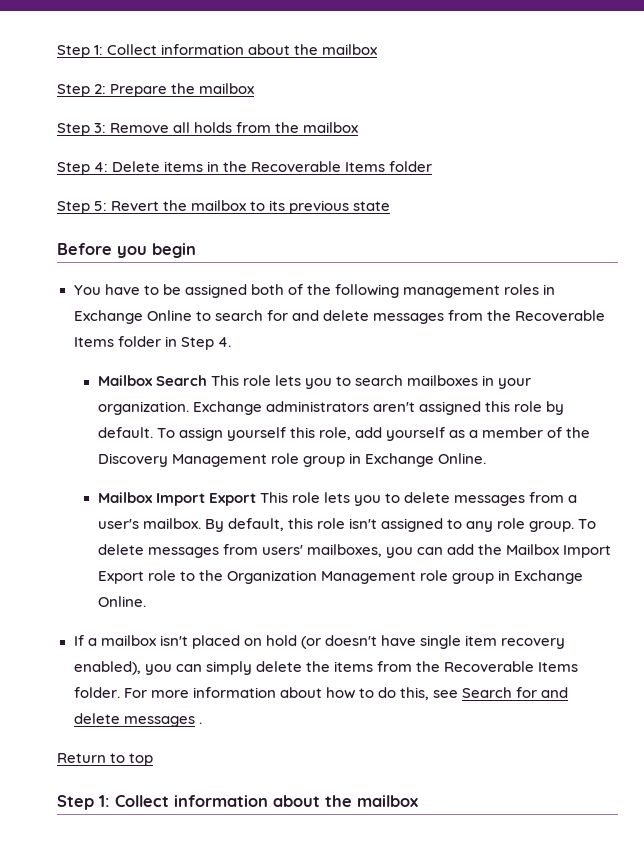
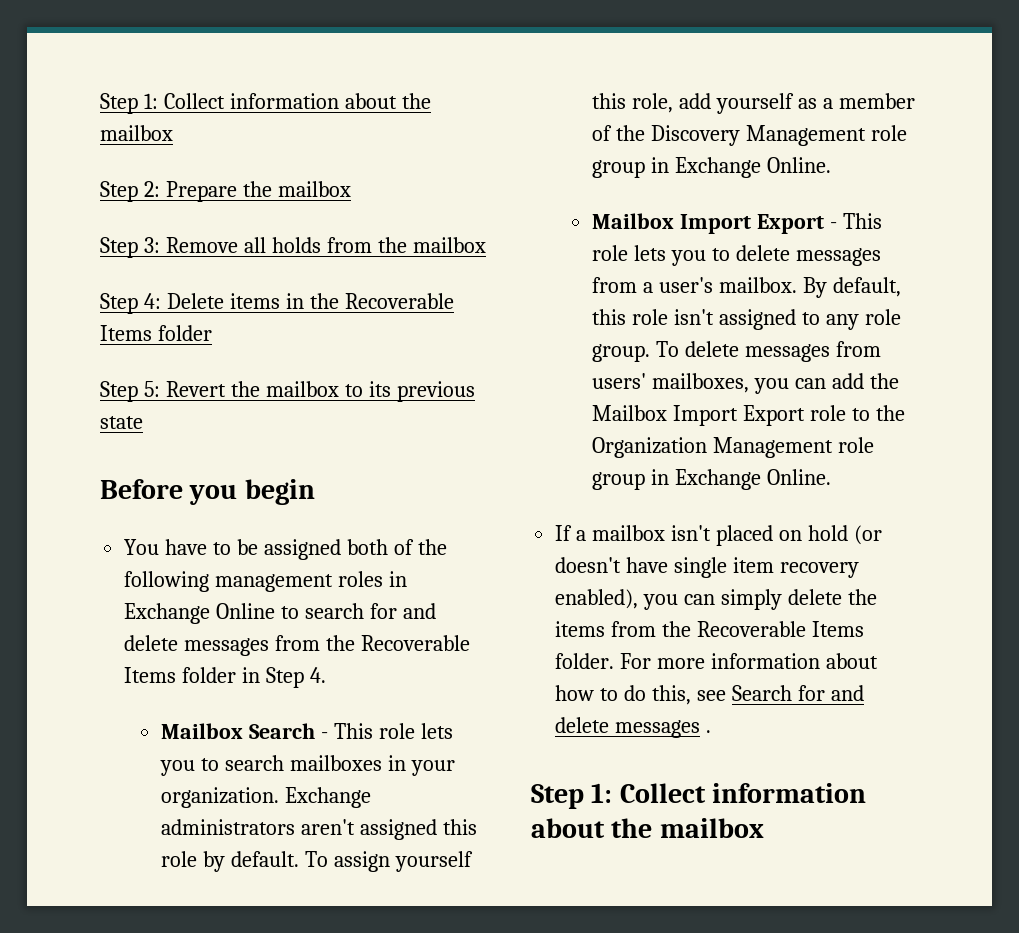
(207, 380) none -> [320,732,328,739] -
(256, 499) none -> [829,222,837,229] -
[57,753,154,766] // Return to top -> (712, 731) none

